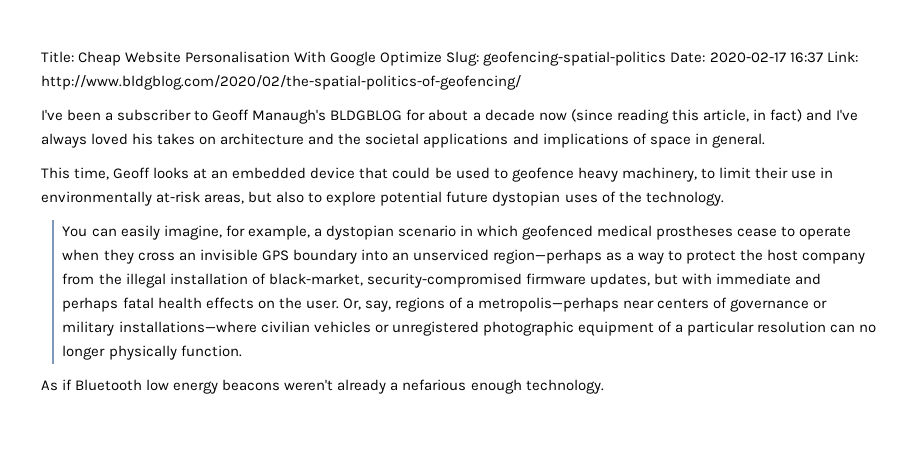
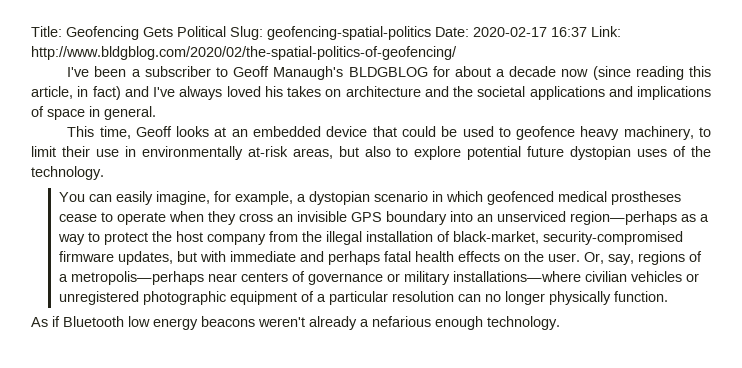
[78,51,443,66] Cheap Website Personalisation With Google Optimize -> [66,26,226,40] Geofencing Gets Political

